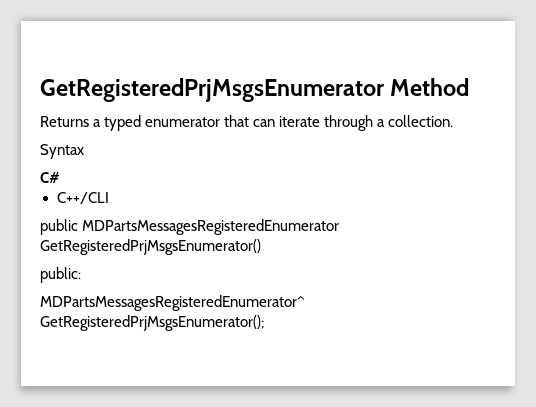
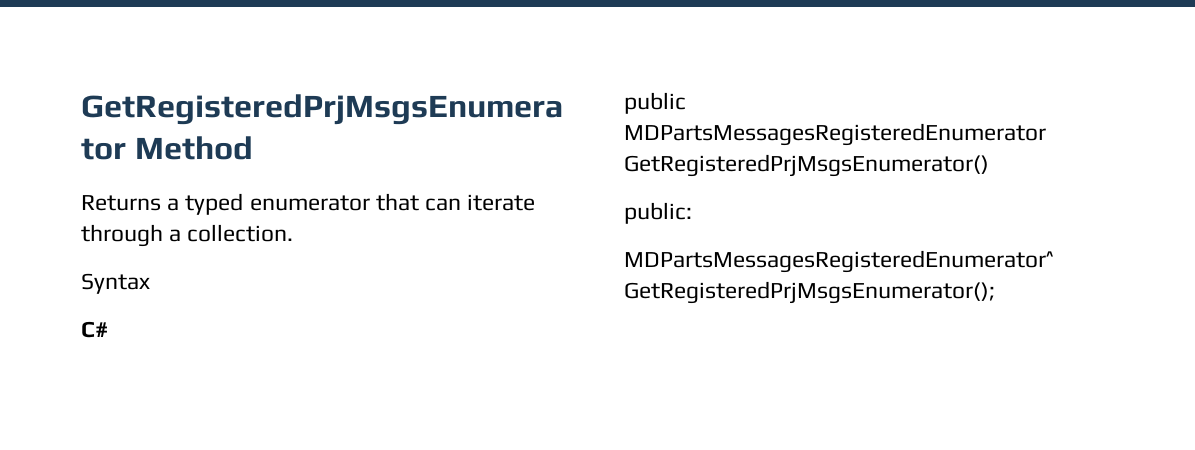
[56,192,109,204] // C++/CLI -> (108, 329) none

